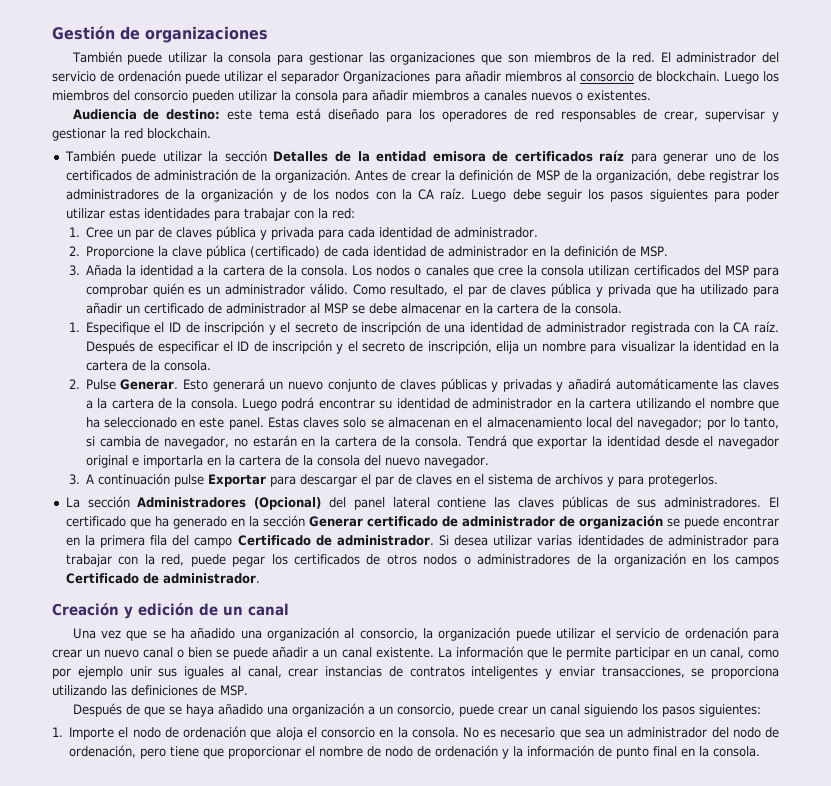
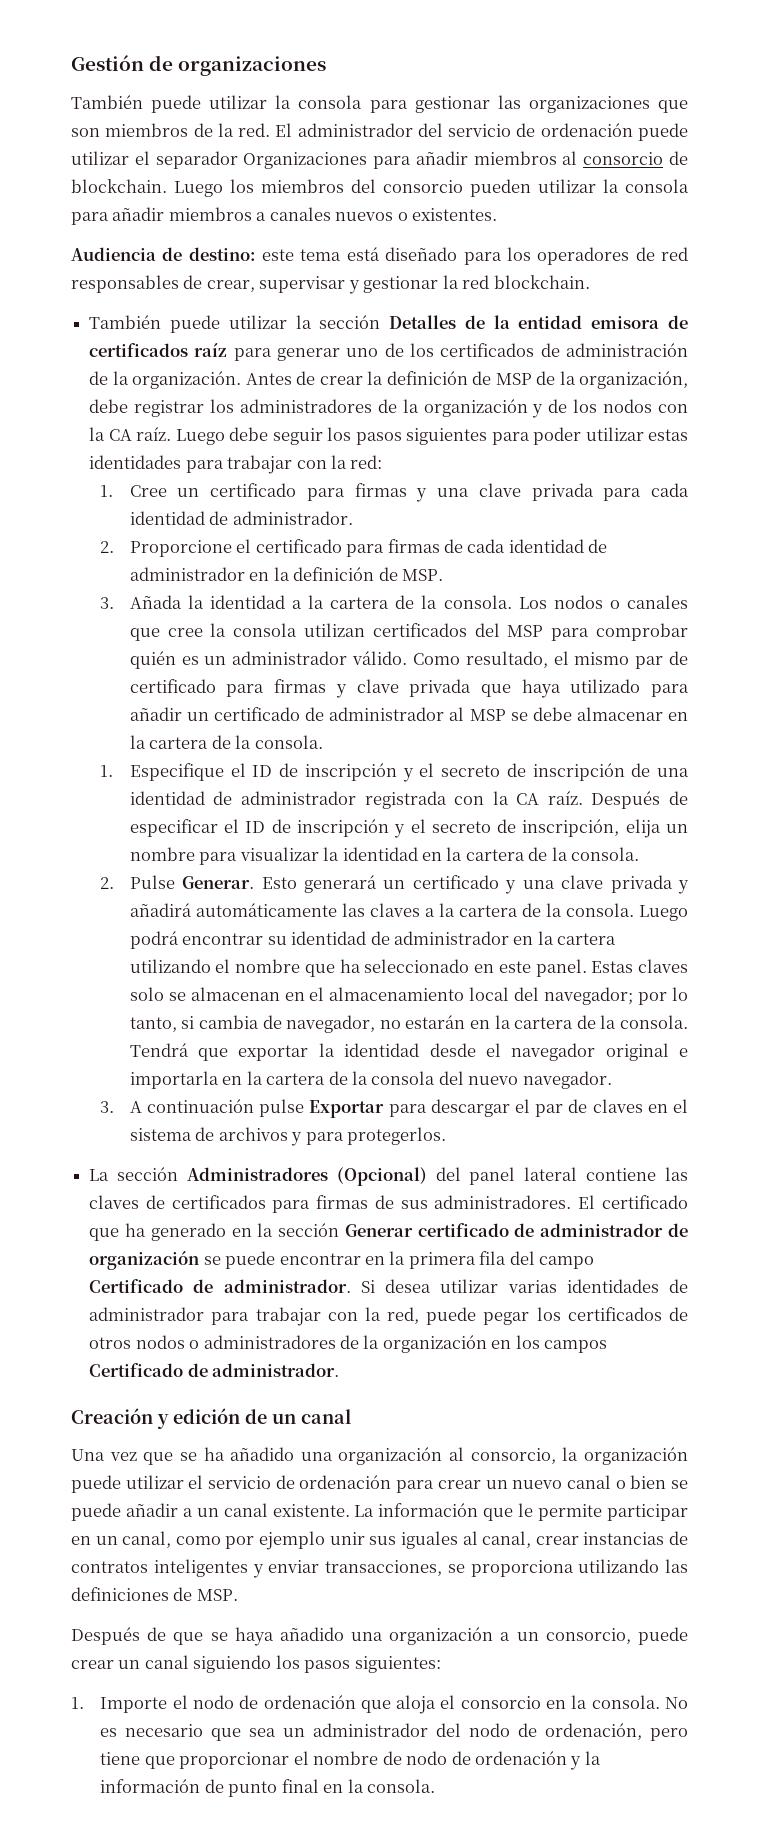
[134,226,267,240] par de claves pública y -> [210,483,521,502] certificado para firmas y una clave
[157,245,320,259] la clave pública (certificado) -> [236,539,440,557] el certificado para firmas
[467,283,604,297] par de claves pública y -> [574,651,688,669] [129,679,399,698] mismo par de certificado para firmas y clave
[681,284,696,295] ha -> [521,679,561,698] haya
[287,378,552,392] nuevo conjunto de claves públicas y privadas -> [412,875,673,894] certificado y una clave privada
[561,496,608,510] públicas -> [145,1195,369,1213] de certificados para firmas

